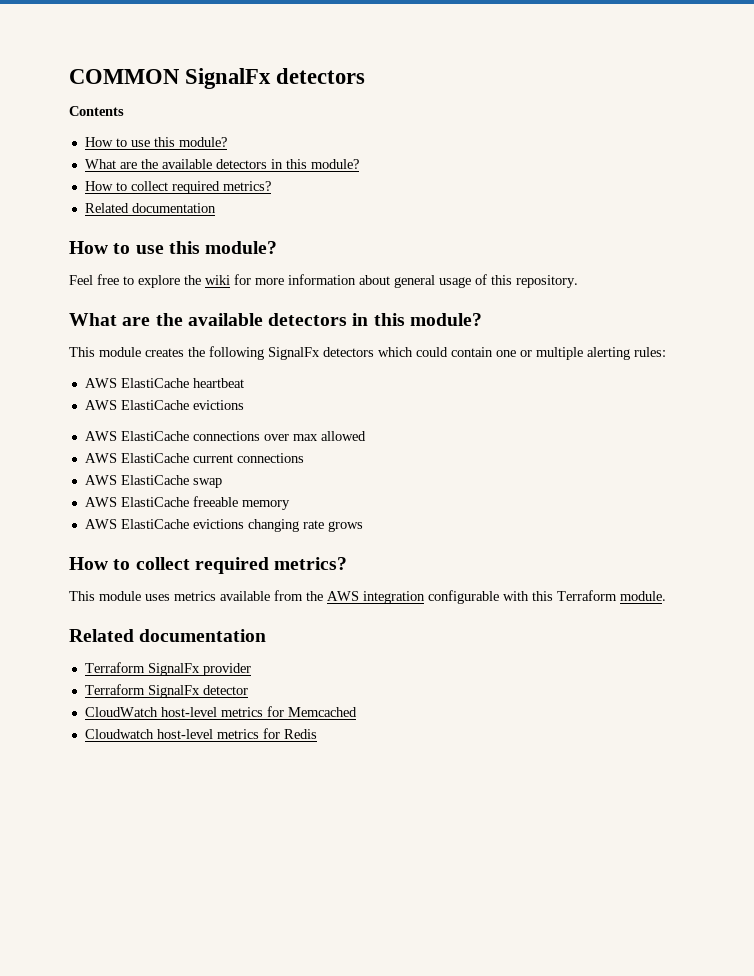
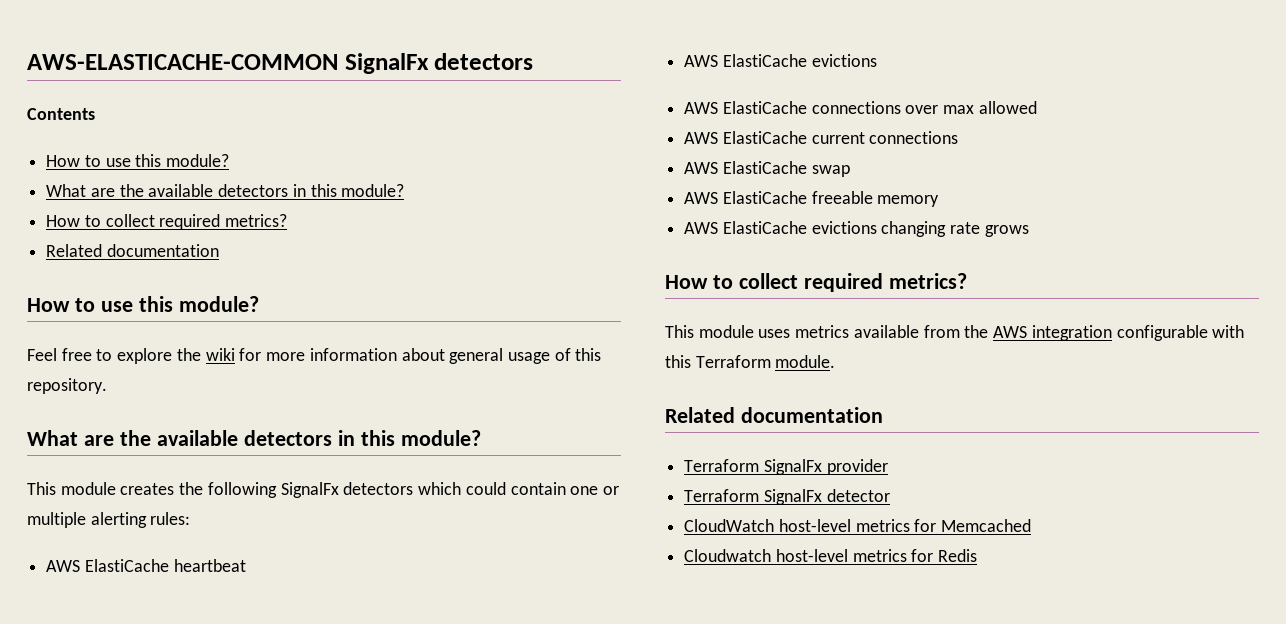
[69,69,179,84] COMMON -> [27,54,338,70] AWS-ELASTICACHE-COMMON

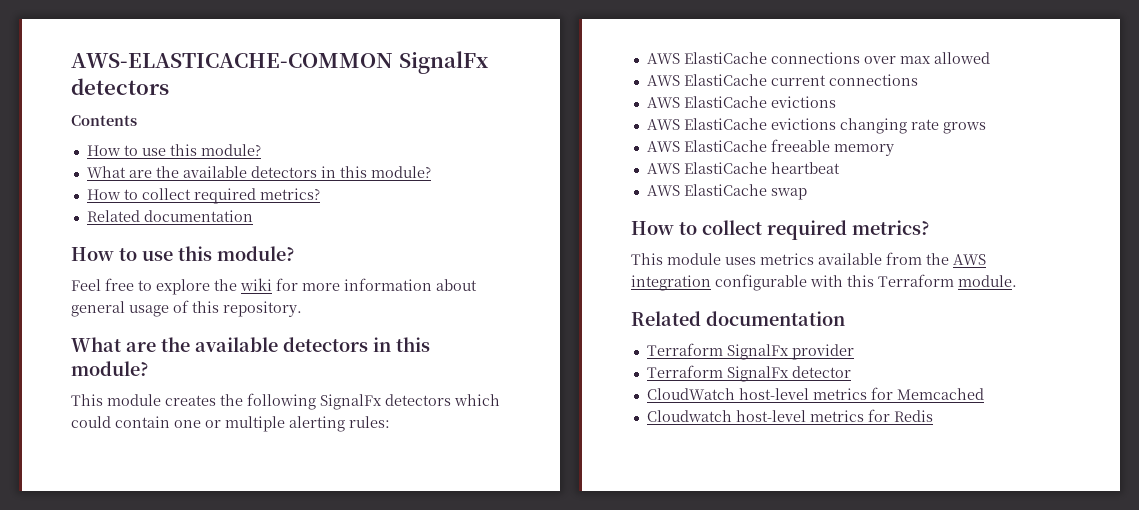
[46,559,246,572] [684,54,877,67] // AWS ElastiCache heartbeat // AWS ElastiCache evictions -> (390, 422) none
[811,165,850,177] swap -> [770,96,836,108] [646,118,986,134] evictions // AWS ElastiCache evictions changing rate grows
[811,221,1029,237] evictions changing rate grows -> [770,162,840,174] [646,184,807,200] heartbeat // AWS ElastiCache swap

